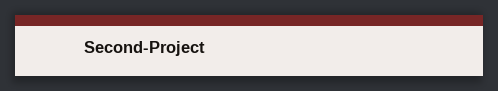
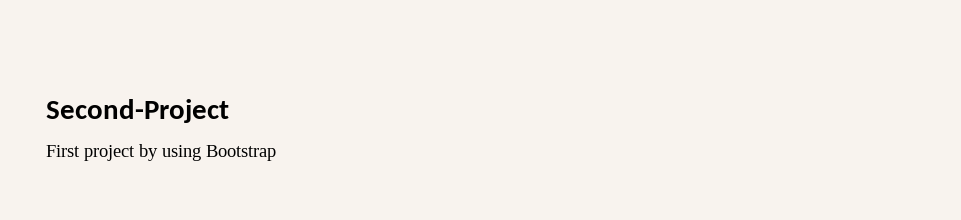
(205, 48) none -> [46,144,276,161] // First project by using Bootstrap

